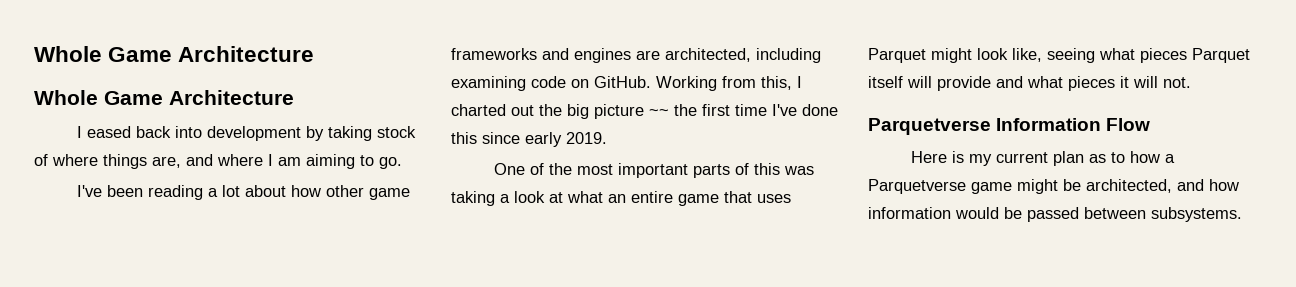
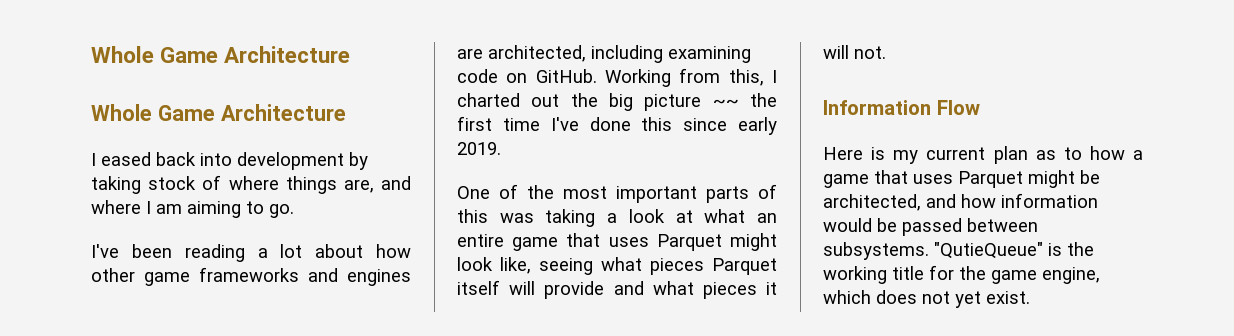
[868,118,991,135] Parquetverse -> (886, 52) none
[868,179,1012,194] Parquetverse game -> [823,170,1023,188] game that uses Parquet
(1242, 214) none -> [934,242,1094,259] [823,265,1100,284] [823,290,1030,308] "QutieQueue" is the working title for the game engine, which does not yet exist.

